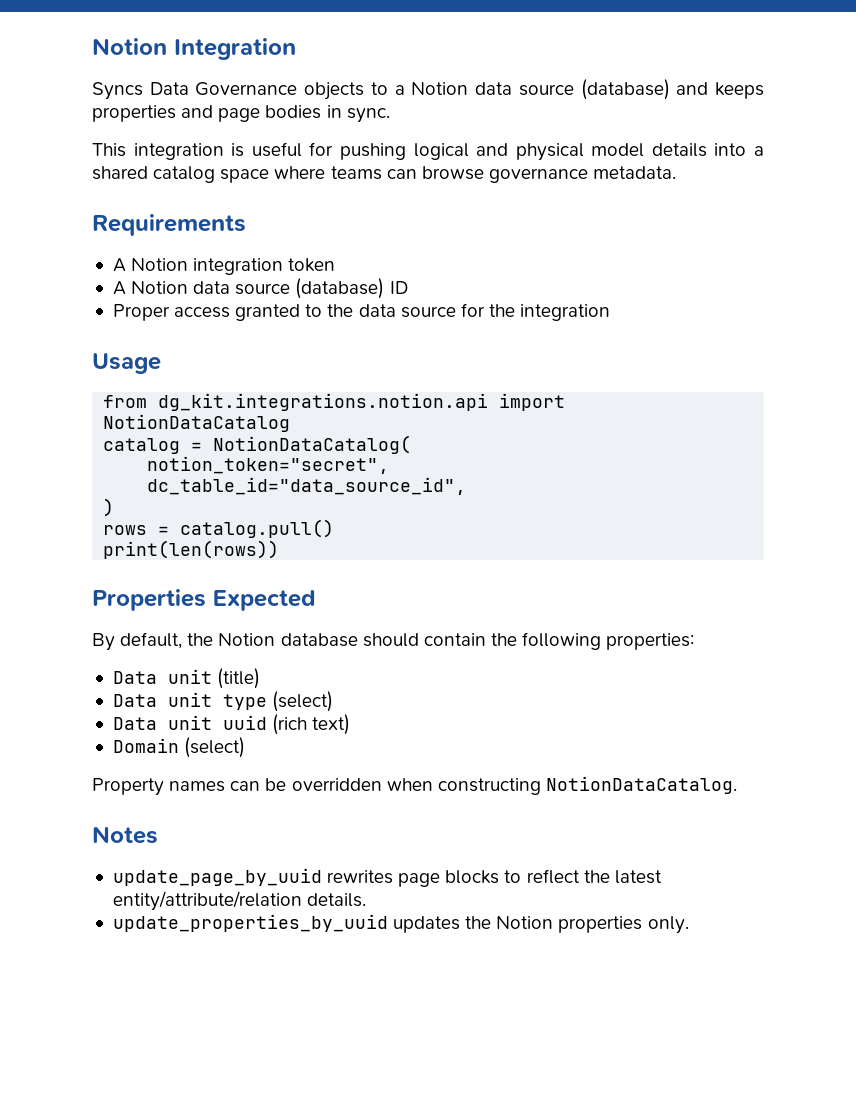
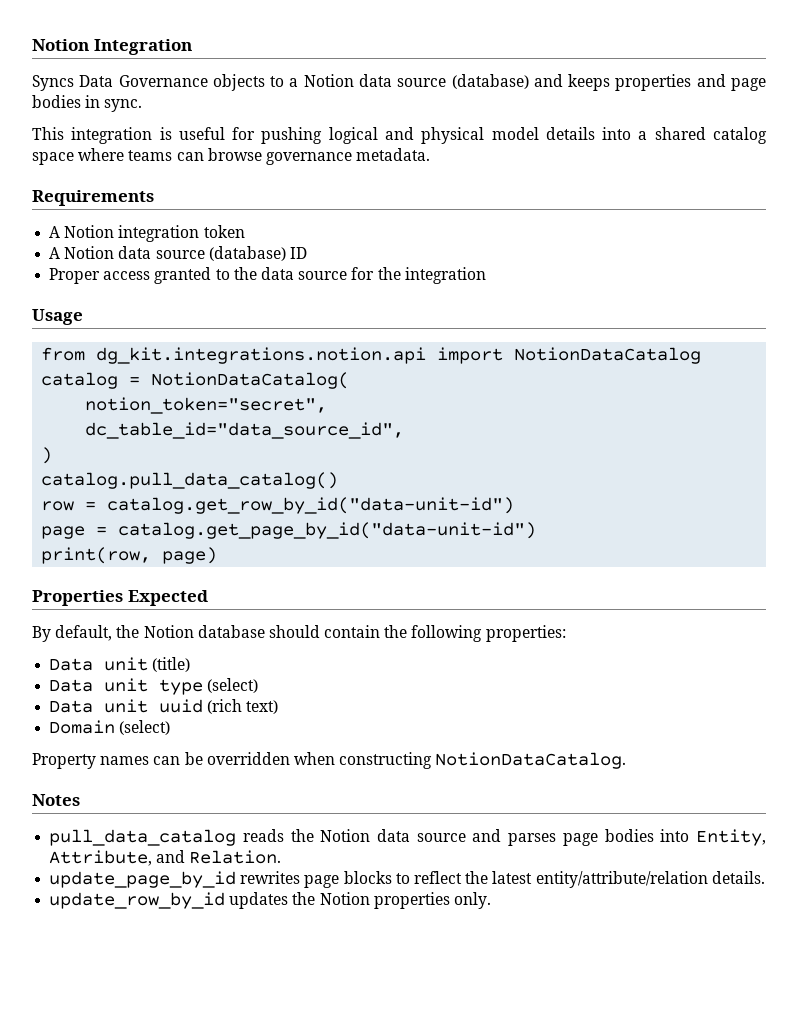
[103,519,335,538] [103,540,280,559] rows = catalog.pull() // print(len(rows)) -> [41,472,339,489] [41,497,515,514] [41,522,537,539] [41,547,218,564] catalog.pull_data_catalog() // row = catalog.get_row_by_id("data-unit-id") // page = catalog.get_page_by_id("data-unit-id") // print(row, page)
[112,868,322,886] update_page_by_uuid -> [49,829,767,846] [49,850,282,866] [49,871,237,888] pull_data_catalog reads the Notion data source and parses page bodies into Entity, Attribute, and Relation. // update_page_by_id
[112,914,388,932] update_properties_by_uuid -> [49,892,226,909] update_row_by_id

